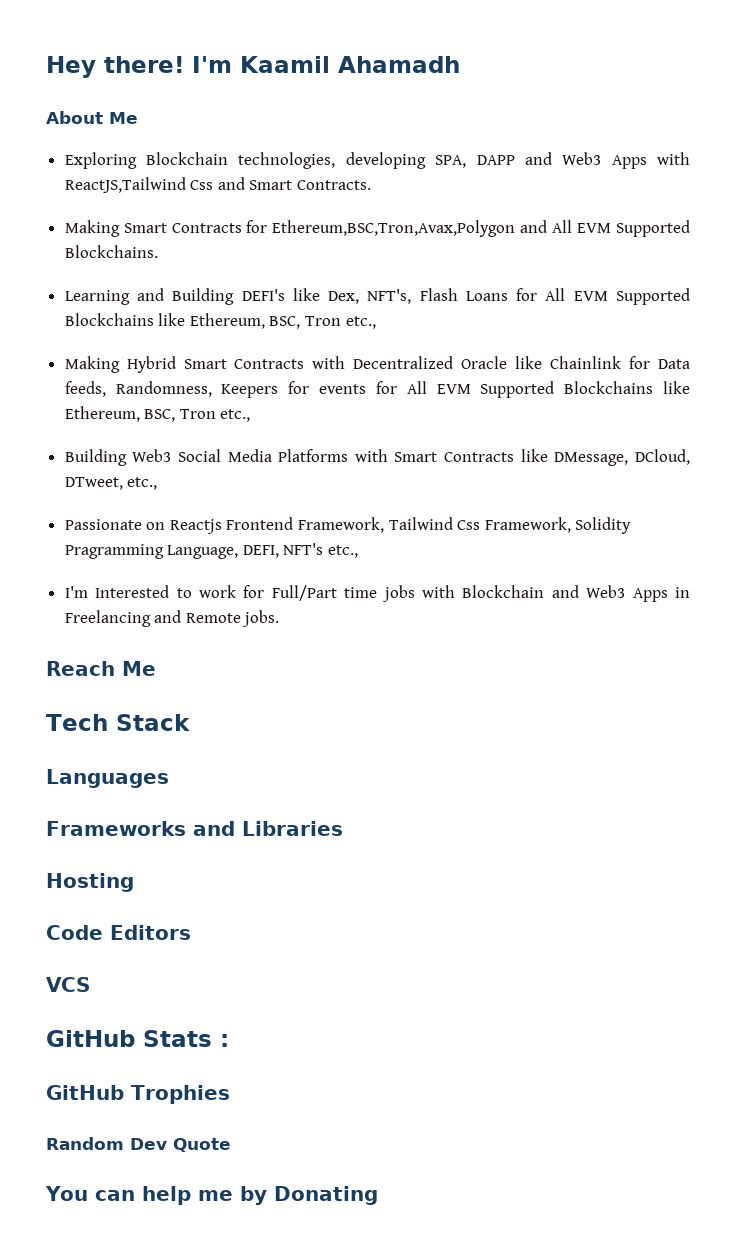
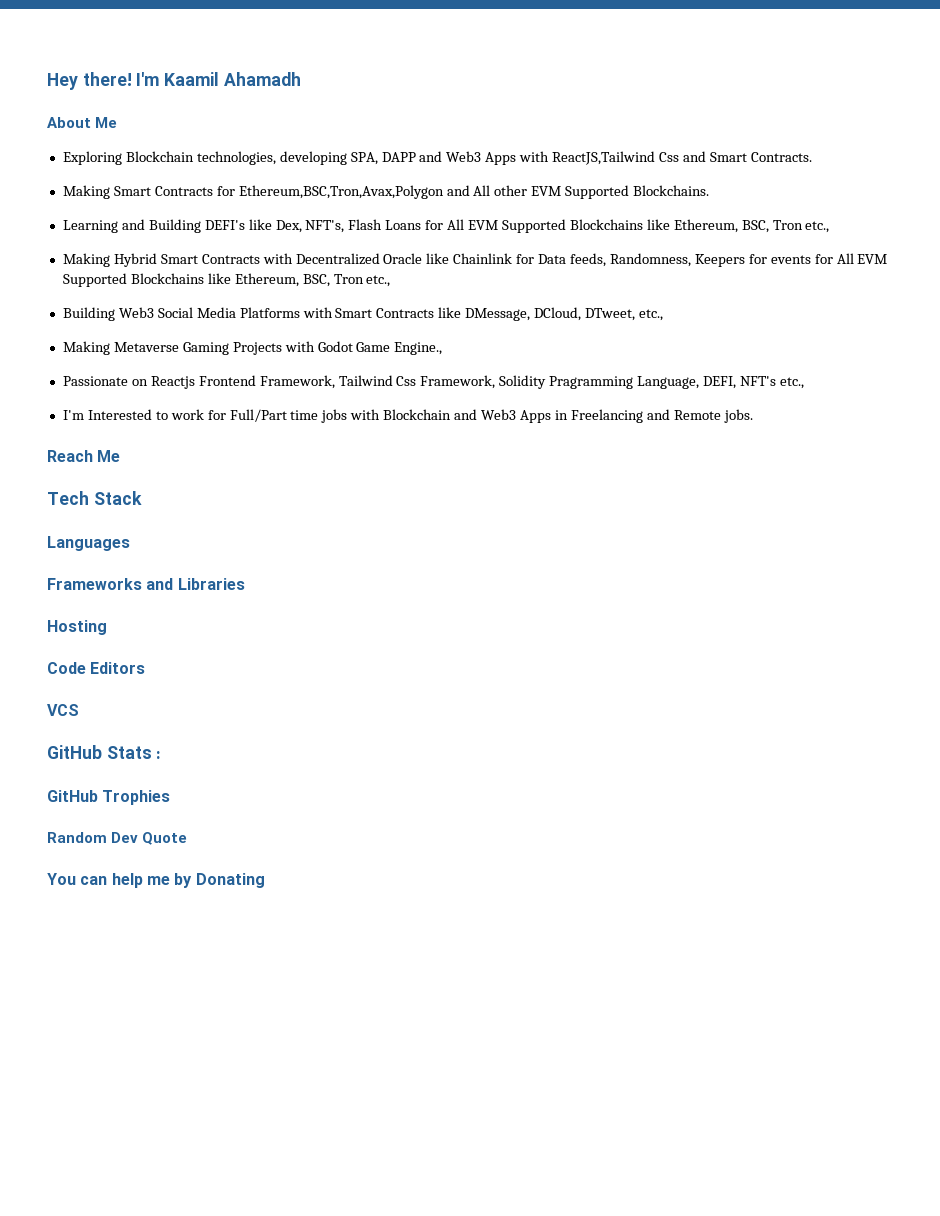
(573, 226) none -> [494,185,528,196] other
(158, 483) none -> [62,341,443,355] // Making Metaverse Gaming Projects with Godot Game Engine.,

